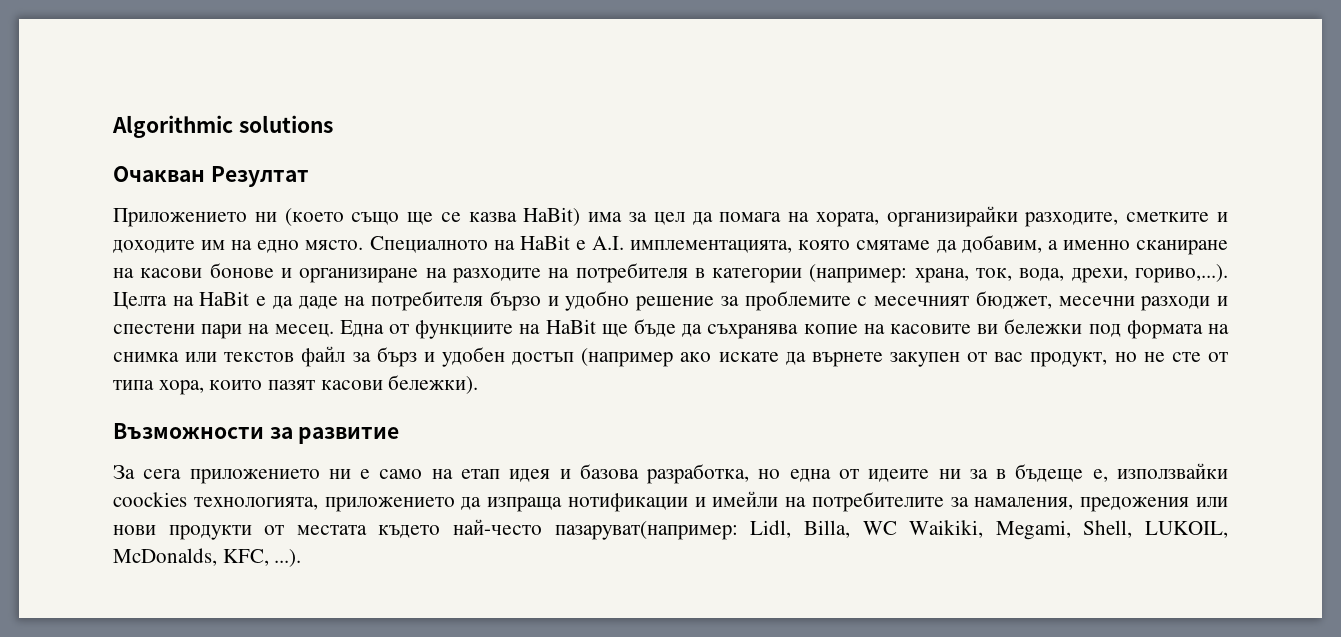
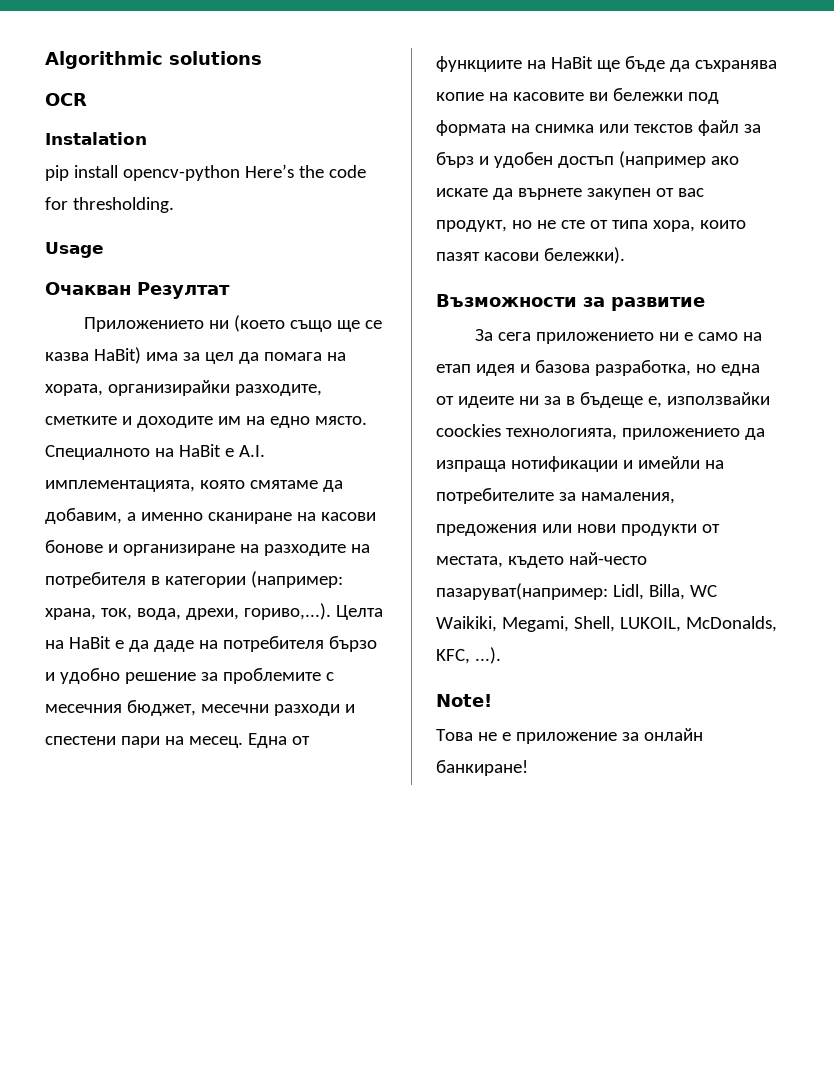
(333, 124) none -> [45,93,87,106] [45,132,147,145] [45,164,366,181] [45,197,174,213] [45,242,104,258] // OCR // Instalation // pip install opencv-python Here’s the code for thresholding. // Usage
[874,296,970,306] месечният -> [45,704,122,713] месечния
[296,525,367,535] местата -> [436,556,503,568] местата,
(302, 558) none -> [436,694,492,707] [436,728,703,744] [436,760,528,776] // Note! // Това не е приложение за онлайн банкиране!

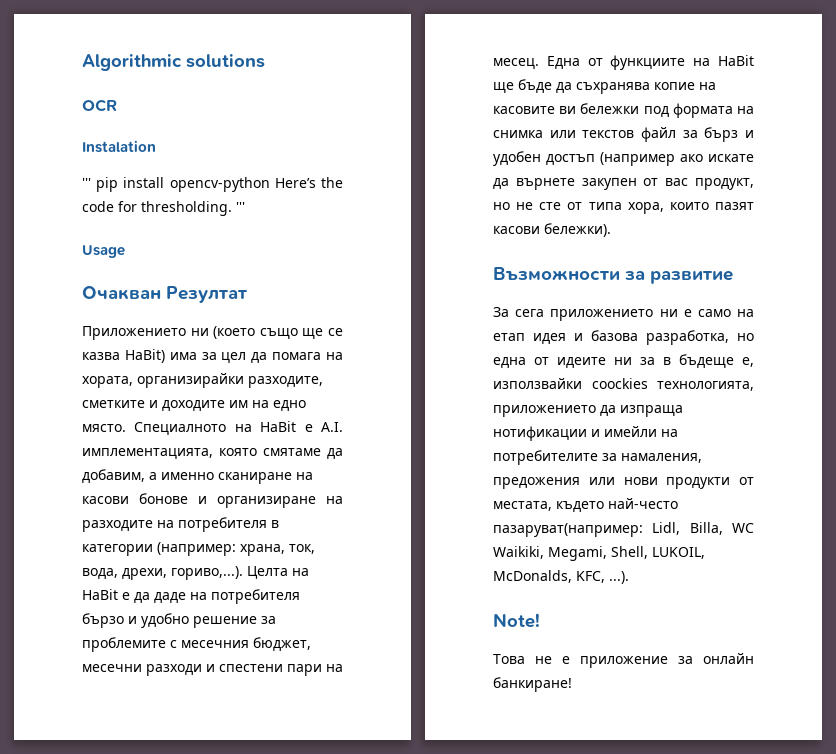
(147, 138) none -> [82,178,91,188] '''
(174, 205) none -> [236,202,245,212] '''

